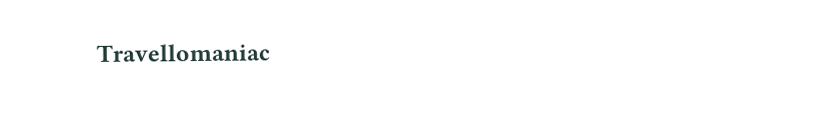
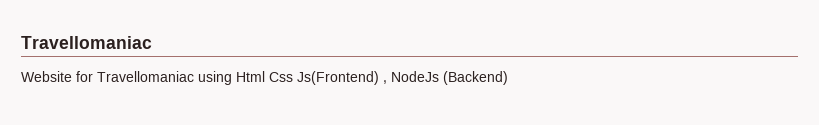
[96,43,270,62] Travellomaniac -> [21,36,152,49] [21,71,508,85] Travellomaniac // Website for Travellomaniac using Html Css Js(Frontend) , NodeJs (Backend)

